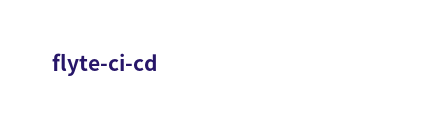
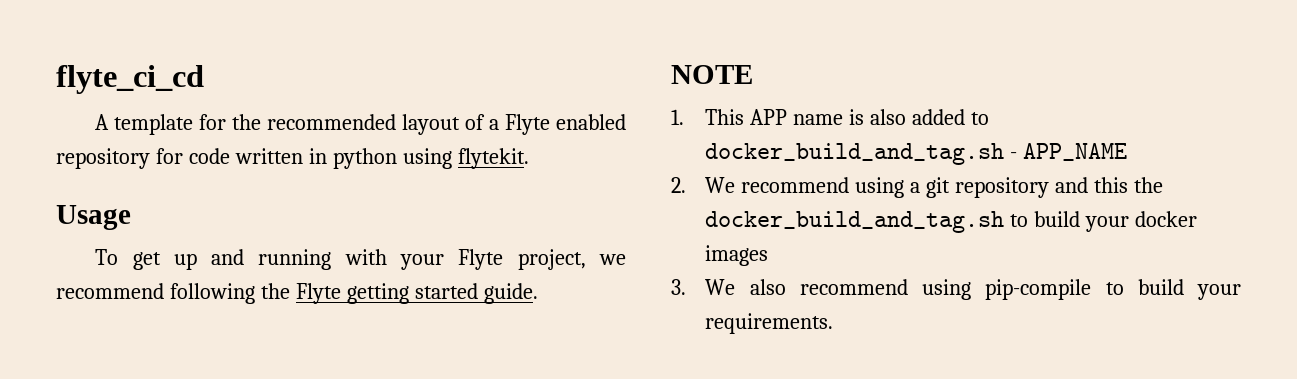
[52,53,158,76] flyte-ci-cd -> [56,65,204,94] [95,114,626,135] [56,148,529,169] [56,205,131,230] [95,249,626,270] [56,283,538,304] [671,65,753,84] [671,109,989,125] [705,143,1128,165] [671,177,1163,198] [705,211,1198,233] [705,245,769,266] [671,279,1241,300] [705,313,834,334] flyte_ci_cd // A template for the recommended layout of a Flyte enabled repository for code written in python using flytekit. // Usage // To get up and running with your Flyte project, we recommend following the Flyte getting started guide. // NOTE // 1. This APP name is also added to docker_build_and_tag.sh - APP_NAME // 2. We recommend using a git repository and this the docker_build_and_tag.sh to build your docker images // 3. We also recommend using pip-compile to build your requirements.

